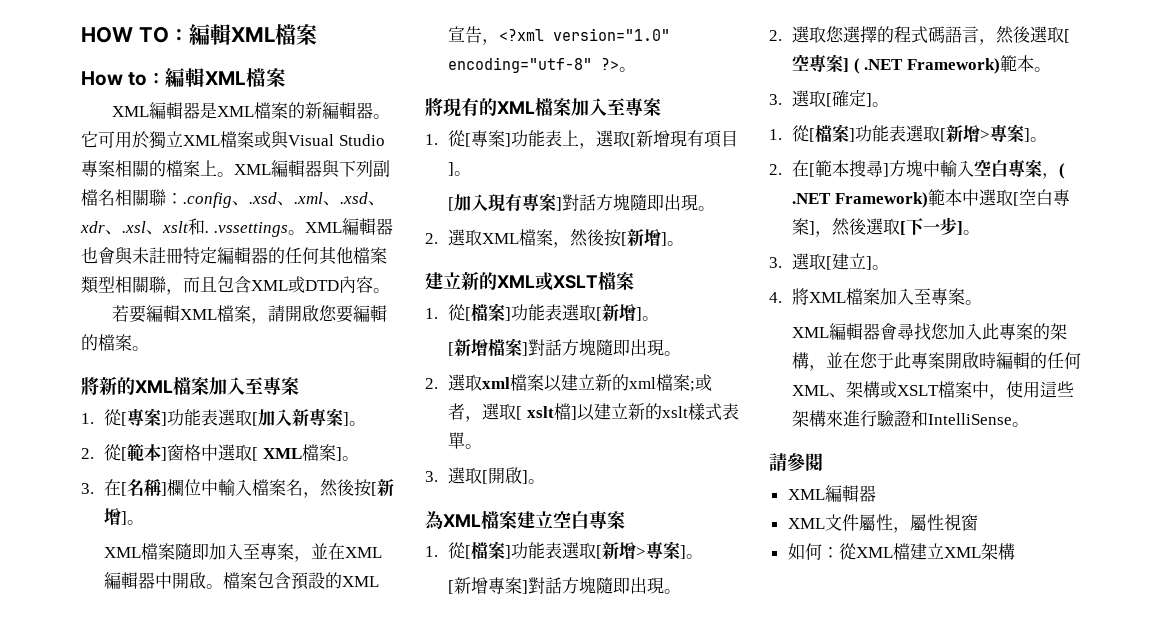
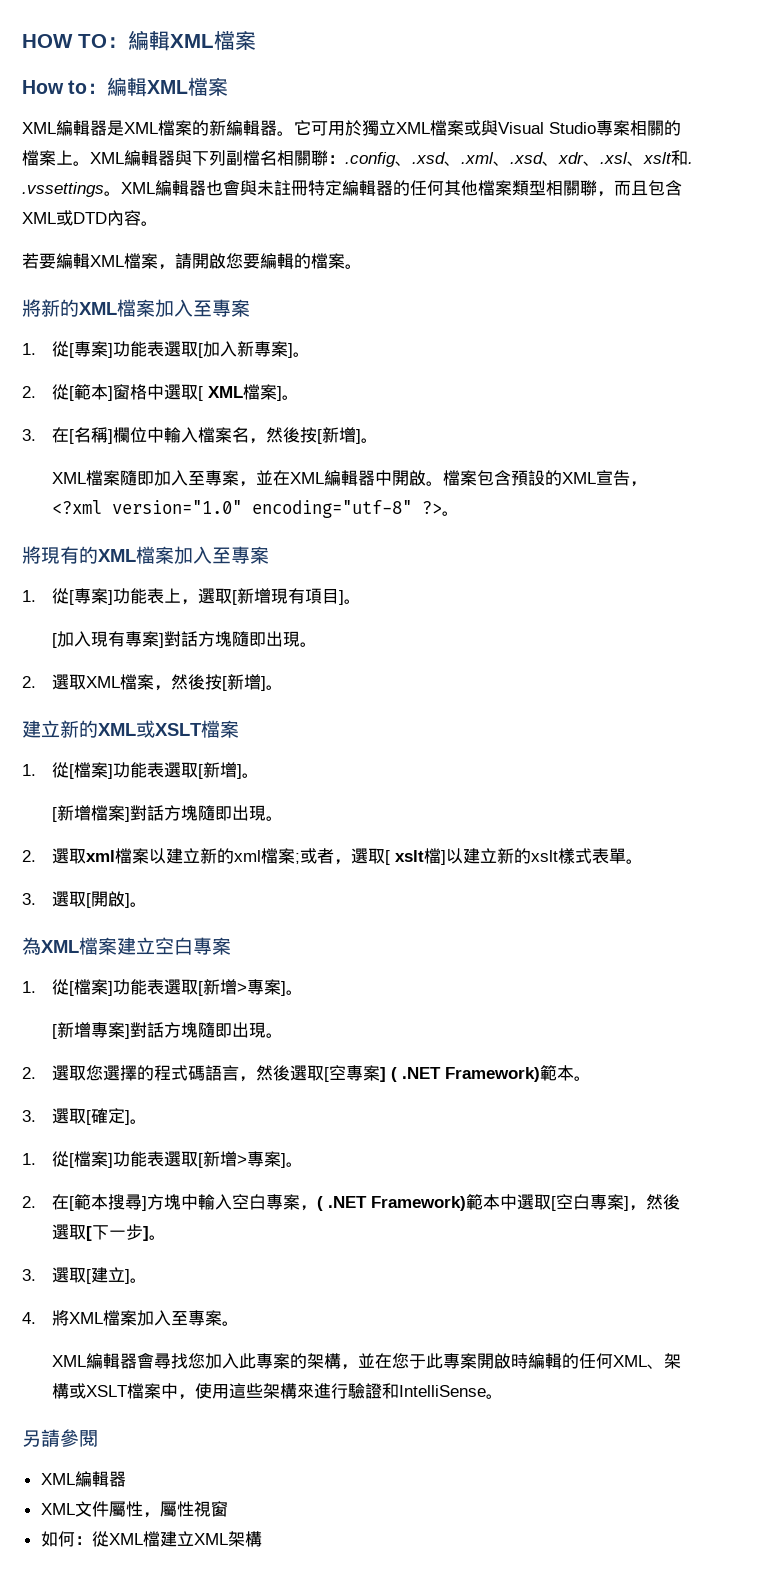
(1030, 424) none -> [22,1430,41,1447] 另

